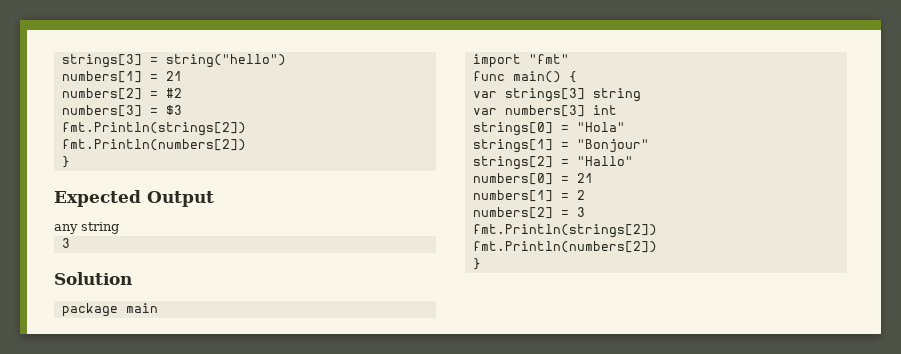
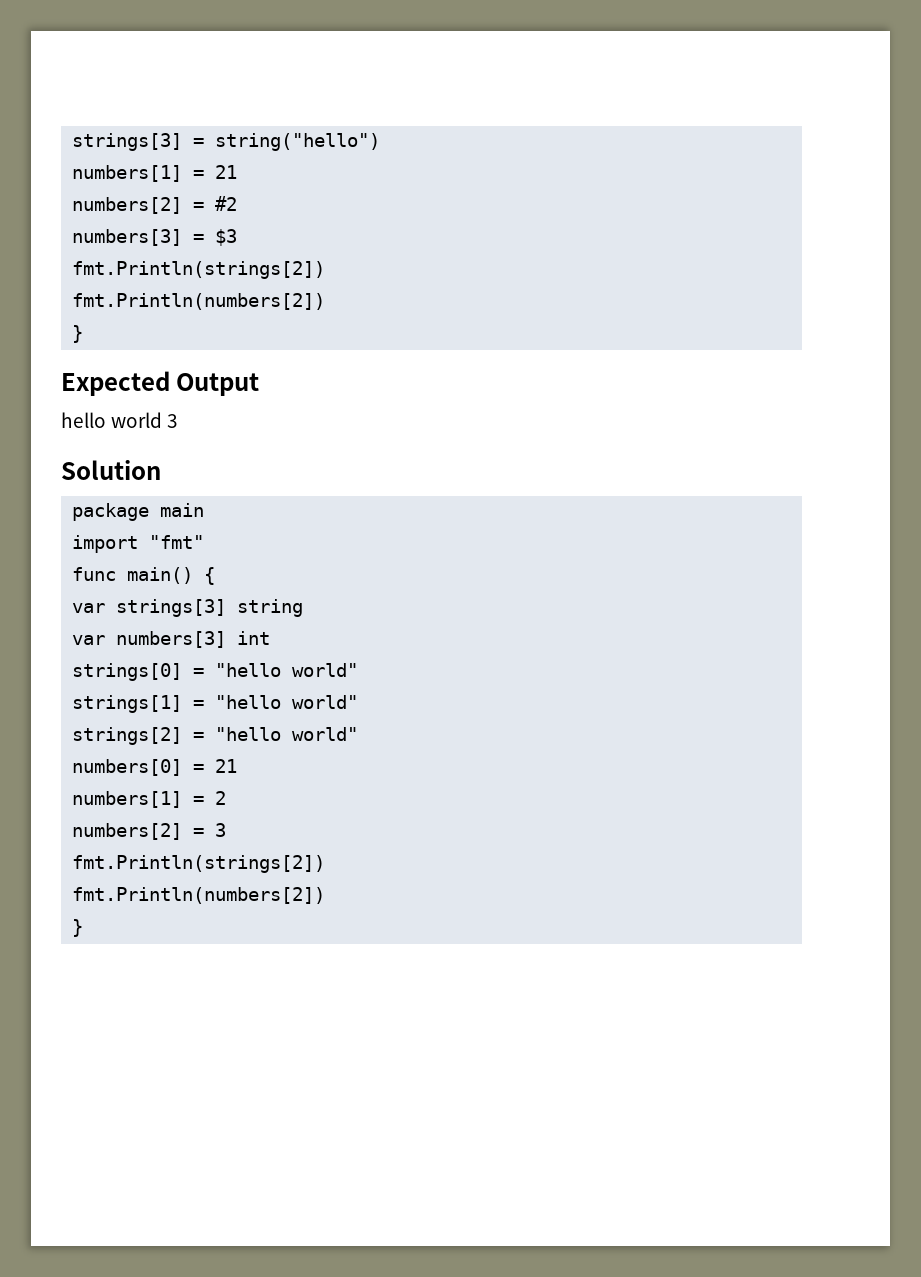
[54,222,119,234] any string // -> [61,412,163,428] hello world
[576,122,625,132] "Hola" -> [215,663,359,677] "hello world"
[576,139,649,153] "Bonjour" -> [215,695,359,709] "hello world"
[576,156,633,166] "Hallo" -> [215,727,359,741] "hello world"

